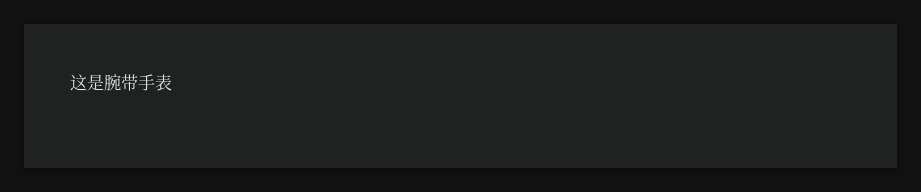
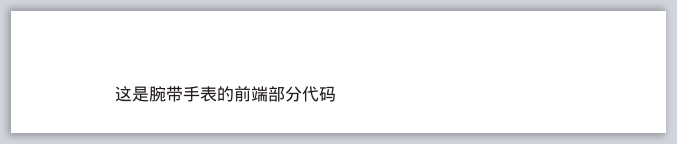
(172, 82) none -> [216,86,336,102] 的前端部分代码

